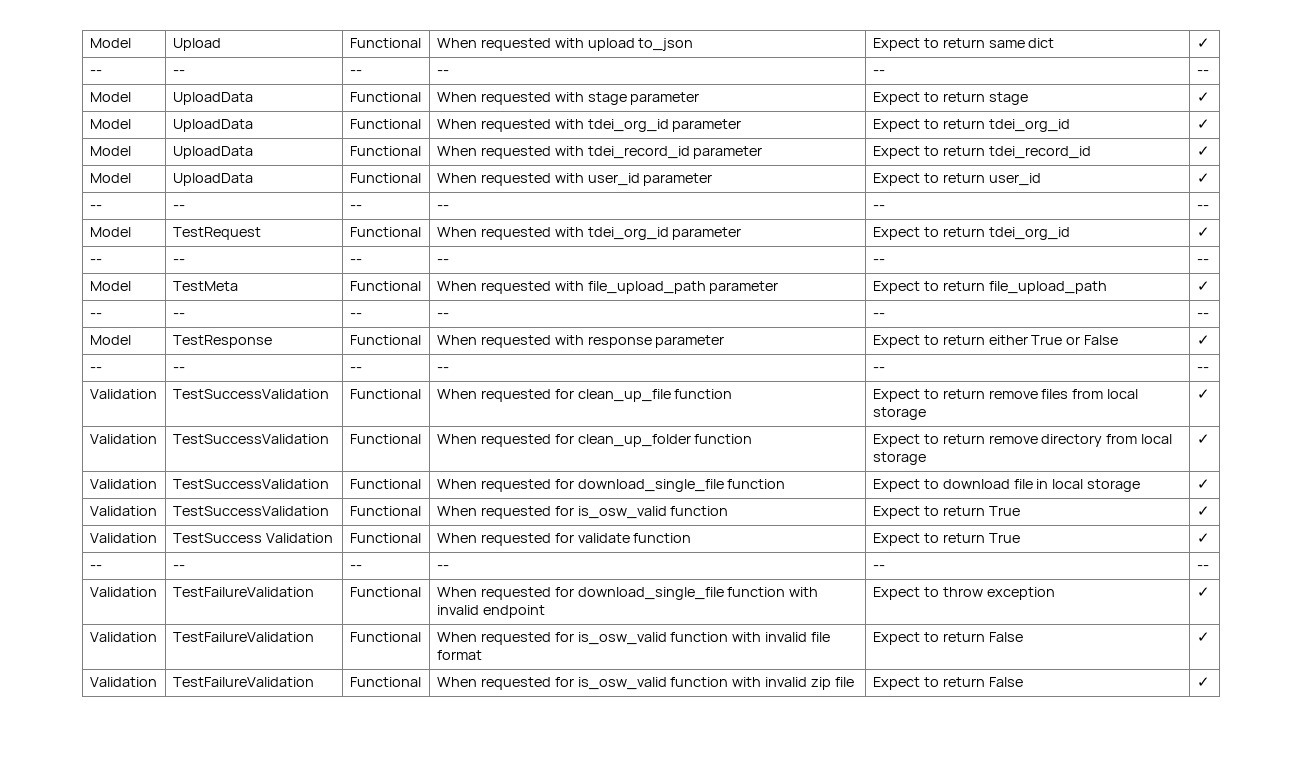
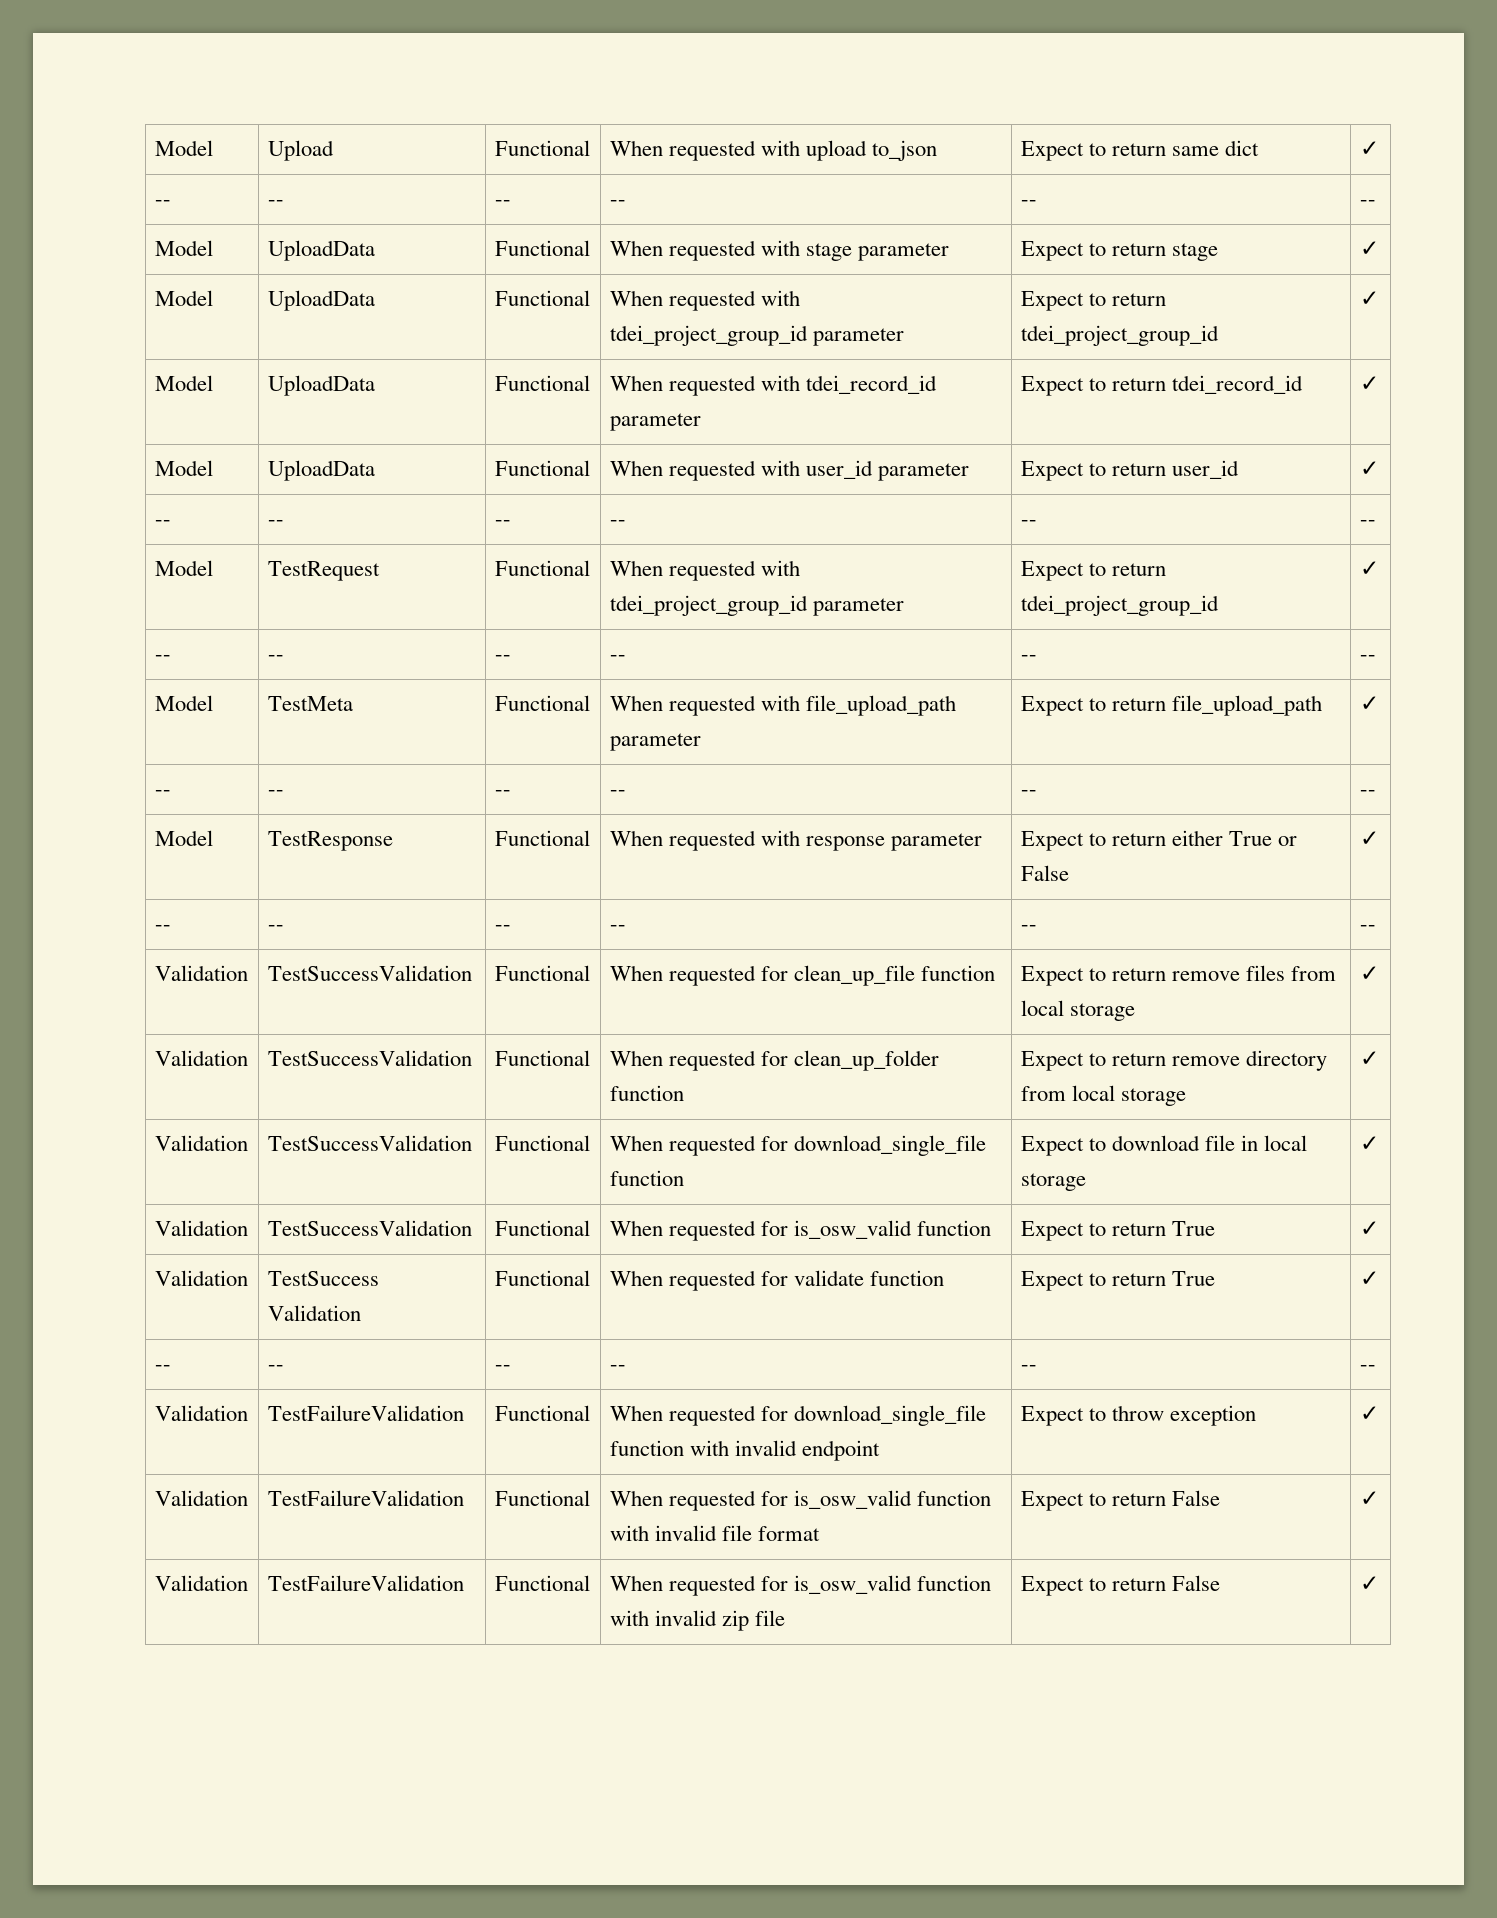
[587,119,742,132] [872,119,1070,132] tdei_org_id parameter | Expect to return tdei_org_id -> [609,325,904,346] [1020,291,1166,311] [1020,325,1219,346] tdei_project_group_id parameter | Expect to return tdei_project_group_id
[587,227,742,240] [872,227,1070,240] tdei_org_id parameter | Expect to return tdei_org_id -> [609,595,904,616] [1020,561,1166,581] [1020,595,1219,616] tdei_project_group_id parameter | Expect to return tdei_project_group_id

